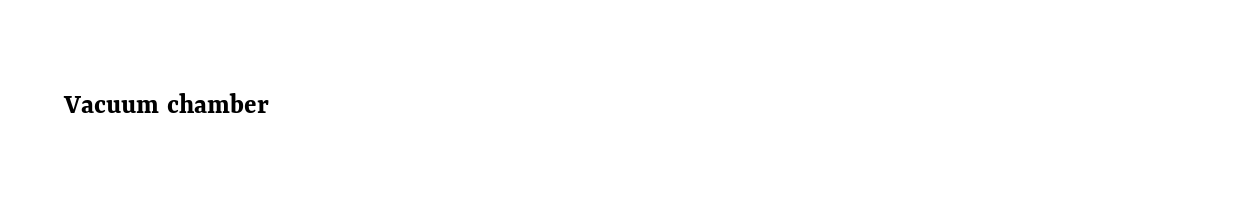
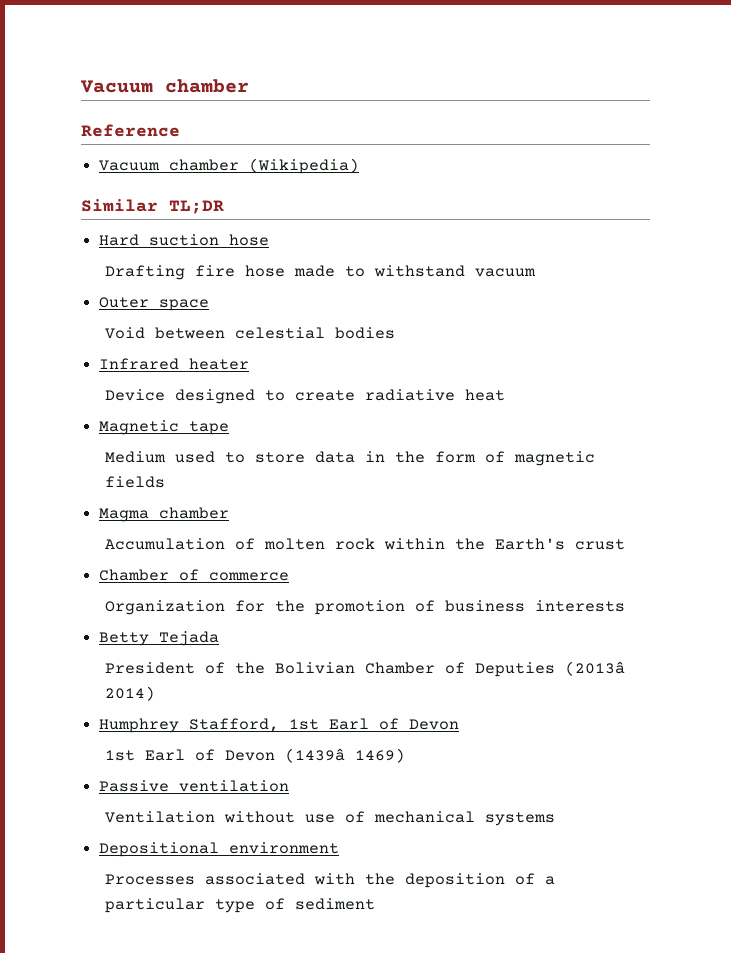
[63,93,269,113] Vacuum chamber -> [80,79,249,93] [81,124,180,137] [99,158,360,174] [81,199,224,214] [99,234,270,246] [105,265,537,280] [99,297,210,311] [105,327,396,339] [99,358,250,370] [105,389,506,404] [99,420,230,435] [105,451,596,466] [105,476,166,488] [99,507,230,522] [105,538,626,550] [99,569,290,581] [105,600,626,615] [99,631,220,646] [105,661,626,677] [105,686,156,701] [99,718,460,733] [105,748,406,763] [99,780,290,792] [105,811,556,826] [99,842,340,857] [105,873,556,888] [105,898,376,913] Vacuum chamber // Reference // Vacuum chamber (Wikipedia) // Similar TL;DR // Hard suction hose // Drafting fire hose made to withstand vacuum // Outer space // Void between celestial bodies // Infrared heater // Device designed to create radiative heat // Magnetic tape // Medium used to store data in the form of magnetic fields // Magma chamber // Accumulation of molten rock within the Earth's crust // Chamber of commerce // Organization for the promotion of business interests // Betty Tejada // President of the Bolivian Chamber of Deputies (2013â 2014) // Humphrey Stafford, 1st Earl of Devon // 1st Earl of Devon (1439â 1469) // Passive ventilation // Ventilation without use of mechanical systems // Depositional environment // Processes associated with the deposition of a particular type of sediment

